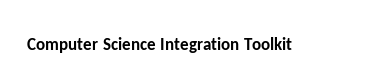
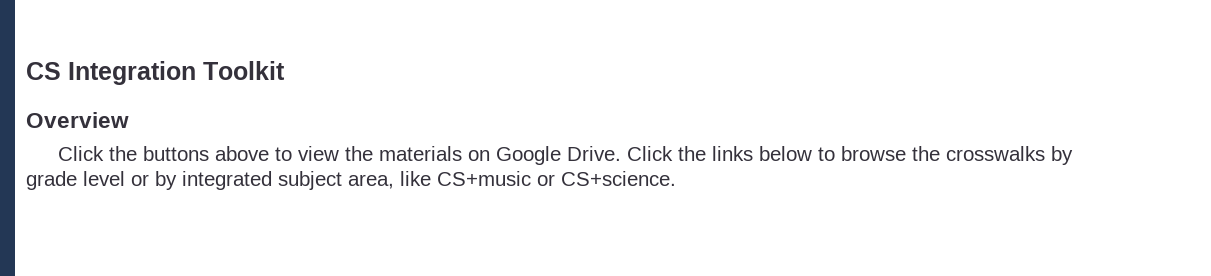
[27,37,156,53] Computer Science -> [26,62,61,80] CS
(292, 43) none -> [26,112,129,128] [57,146,1073,165] [26,171,676,190] // Overview // Click the buttons above to view the materials on Google Drive. Click the links below to browse the crosswalks by grade level or by integrated subject area, like CS+music or CS+science.

